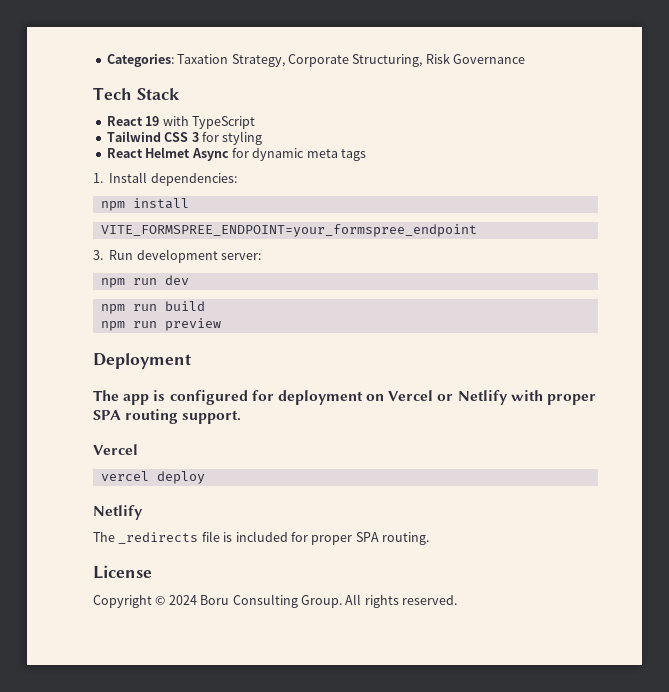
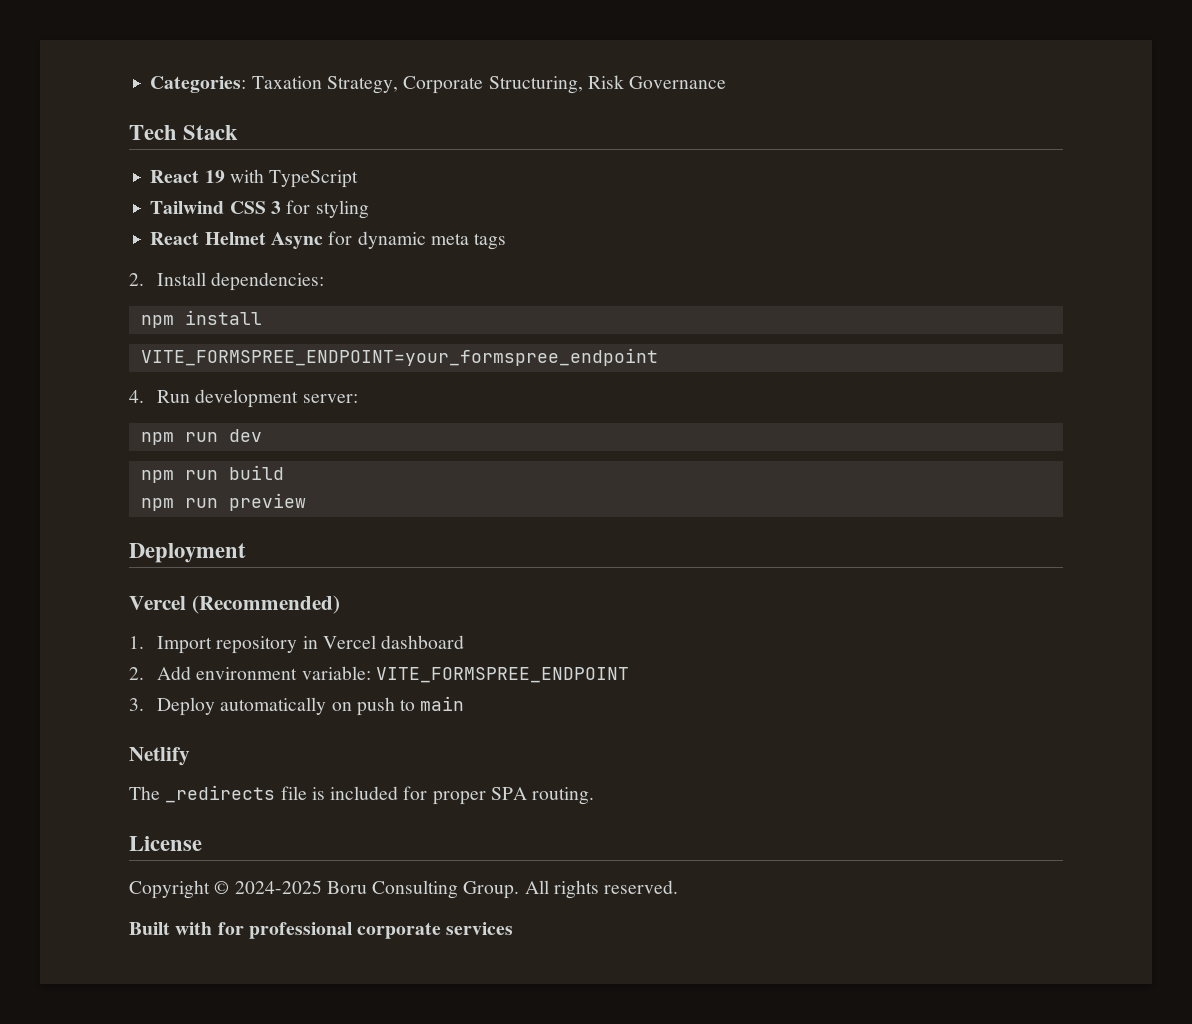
[93,173,103,183] 1. -> [129,273,144,286] 2.
[93,250,103,260] 3. -> [129,390,144,403] 4.
[93,390,597,405] [93,409,242,424] [93,444,138,455] [100,471,205,484] The app is configured for deployment on Vercel or Netlify with proper SPA routing support. // Vercel // vercel deploy -> [129,595,340,614] [129,635,465,654] [129,666,629,683] [129,696,465,716] Vercel (Recommended) // 1. Import repository in Vercel dashboard // 2. Add environment variable: VITE_FORMSPREE_ENDPOINT // 3. Deploy automatically on push to main
[168,595,197,605] 2024 -> [234,880,322,894] 2024-2025
(457, 600) none -> [129,922,514,939] // Built with for professional corporate services

